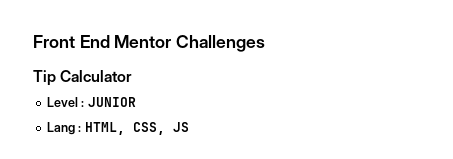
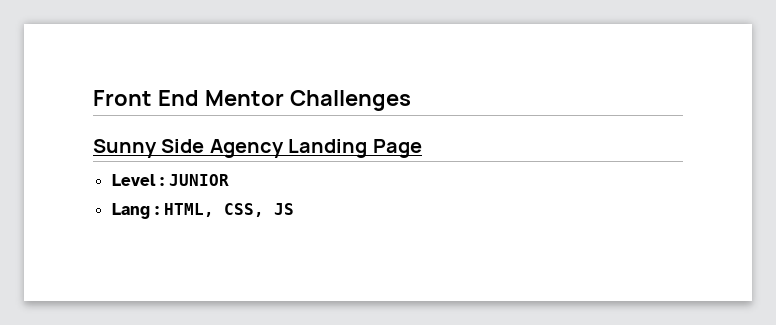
[33,70,133,86] Tip Calculator -> [93,139,422,158] Sunny Side Agency Landing Page

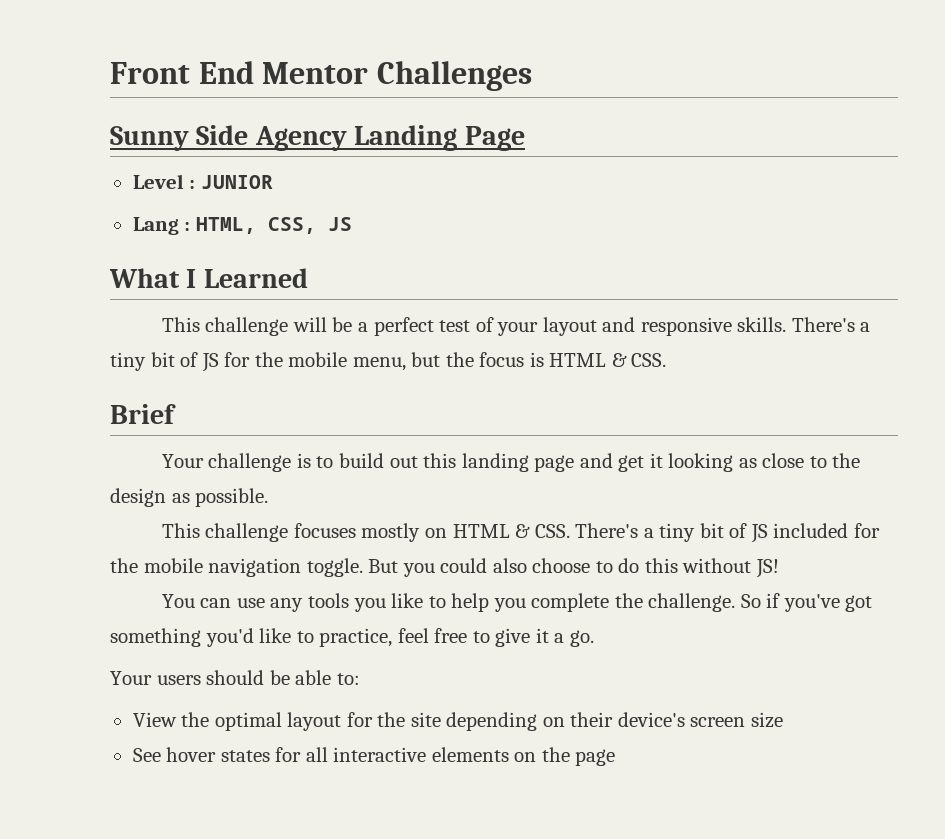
(294, 209) none -> [109,268,308,288] [161,317,871,336] [110,352,667,372] [110,404,176,424] [161,453,861,472] [110,488,269,507] [161,523,880,543] [110,558,779,578] [161,593,873,612] [110,628,594,647] [110,670,360,685] [132,712,783,731] [132,747,616,766] // What I Learned // This challenge will be a perfect test of your layout and responsive skills. There's a tiny bit of JS for the mobile menu, but the focus is HTML & CSS. // Brief // Your challenge is to build out this landing page and get it looking as close to the design as possible. // This challenge focuses mostly on HTML & CSS. There's a tiny bit of JS included for the mobile navigation toggle. But you could also choose to do this without JS! // You can use any tools you like to help you complete the challenge. So if you've got something you'd like to practice, feel free to give it a go. // Your users should be able to: // View the optimal layout for the site depending on their device's screen size // See hover states for all interactive elements on the page

